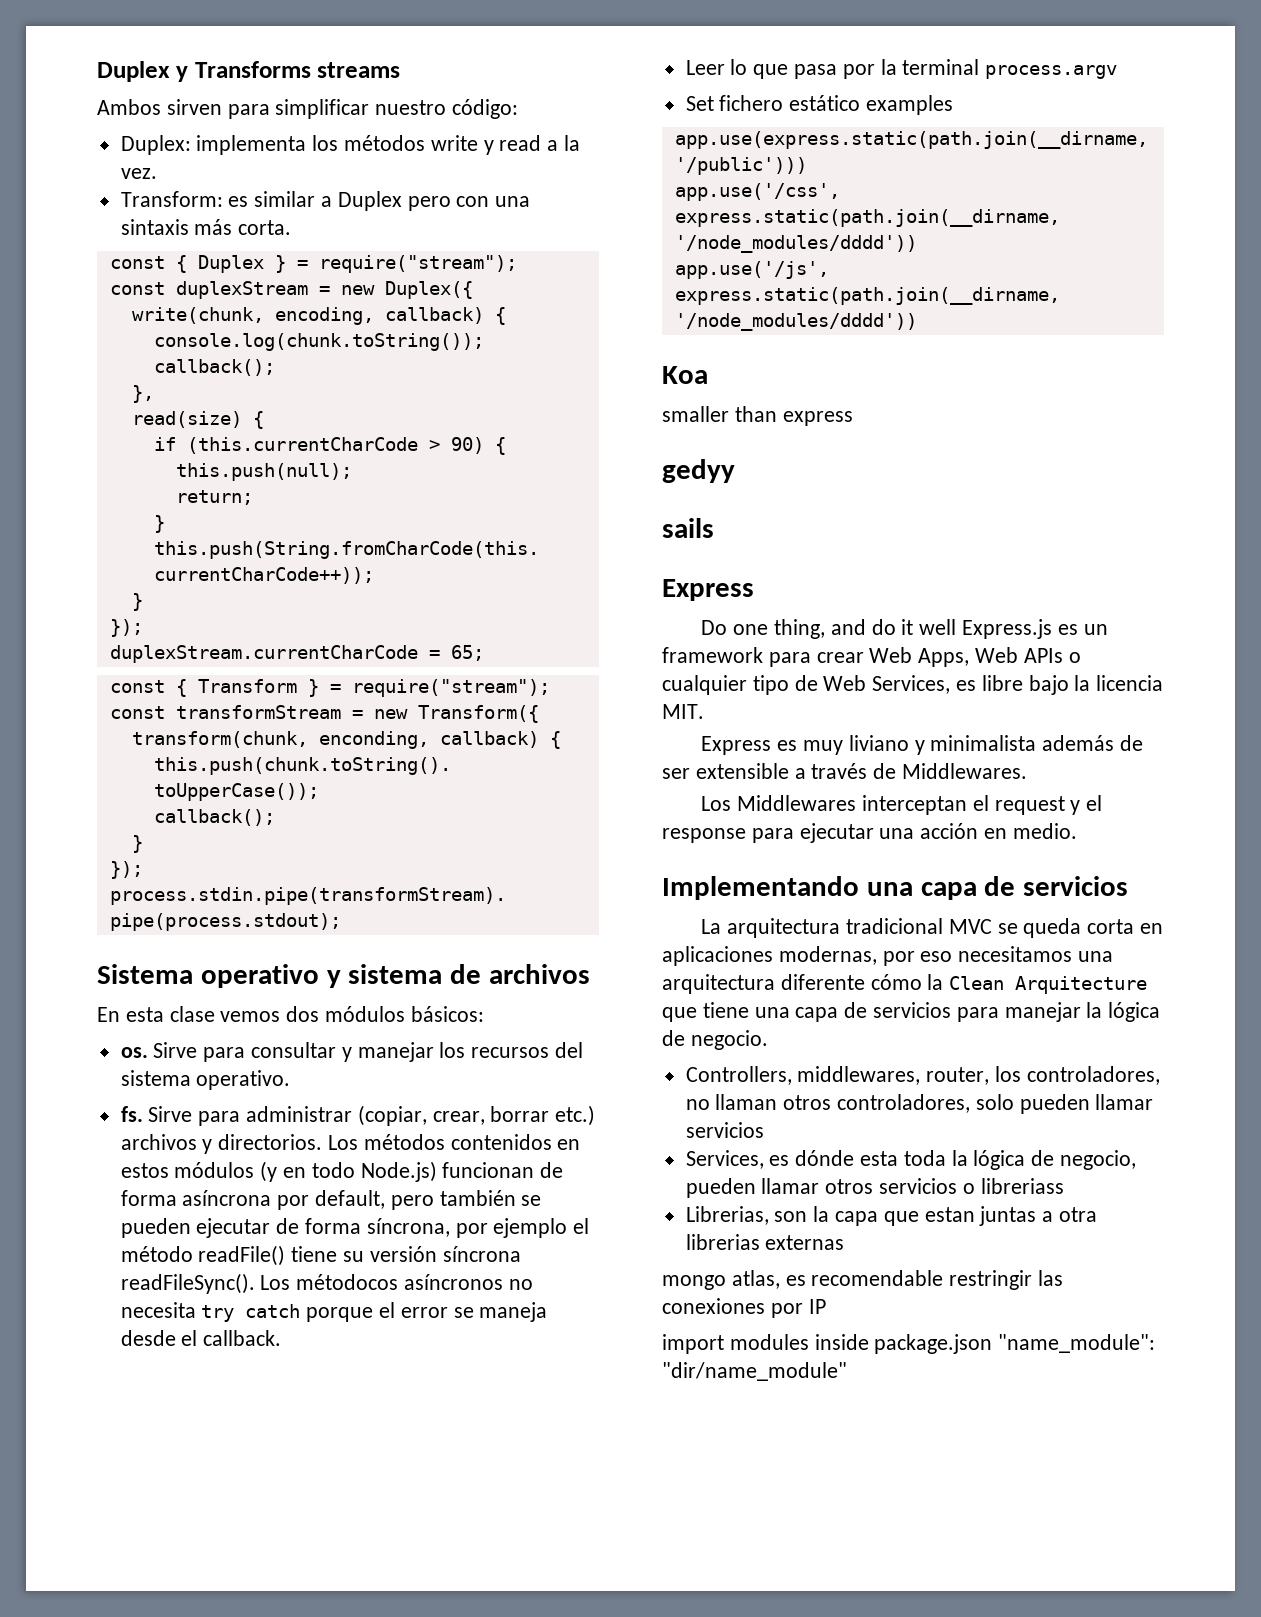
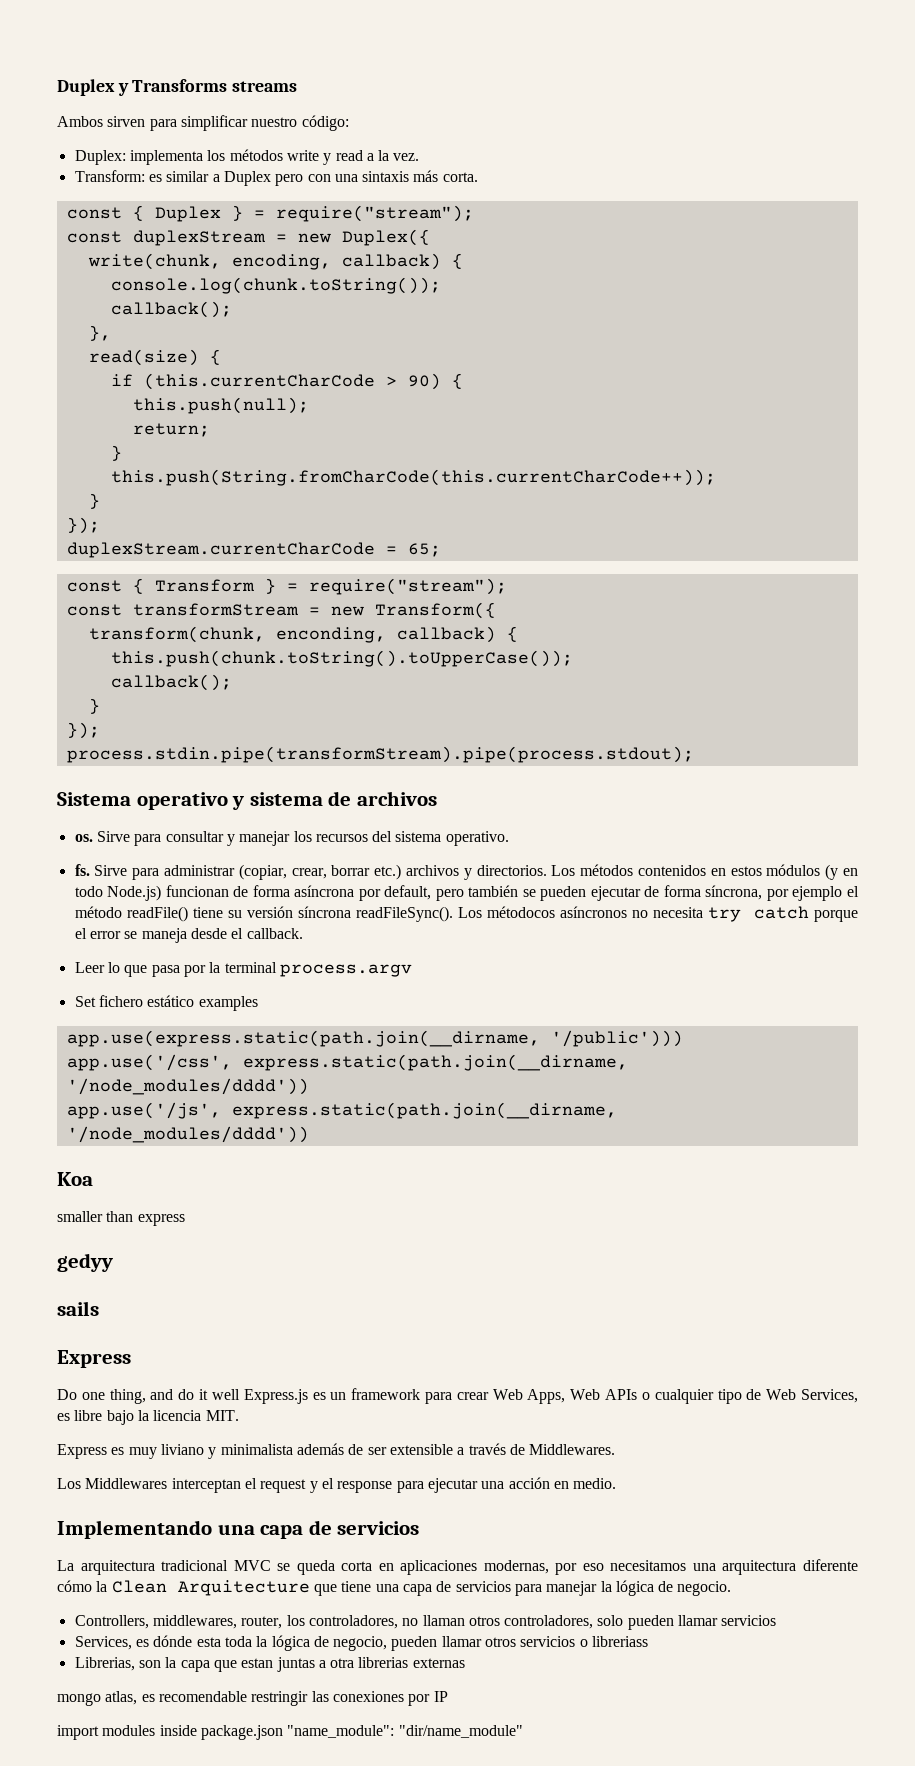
[97,1006,484,1022] // En esta clase vemos dos módulos básicos: -> (437, 798) none

